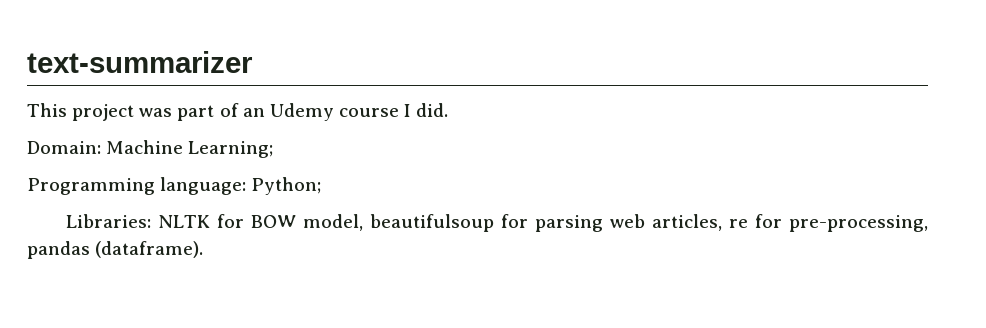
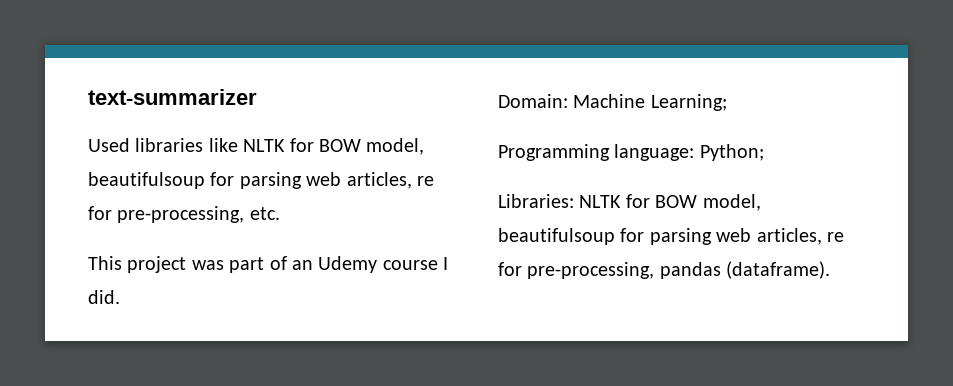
(253, 62) none -> [88,138,425,155] [88,172,434,189] [88,206,280,223] // Used libraries like NLTK for BOW model, beautifulsoup for parsing web articles, re for pre-processing, etc.

